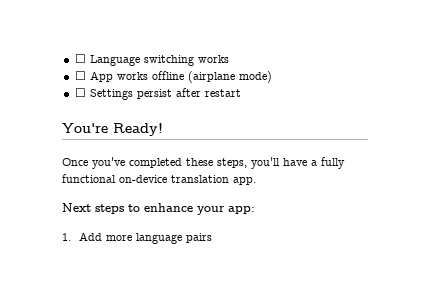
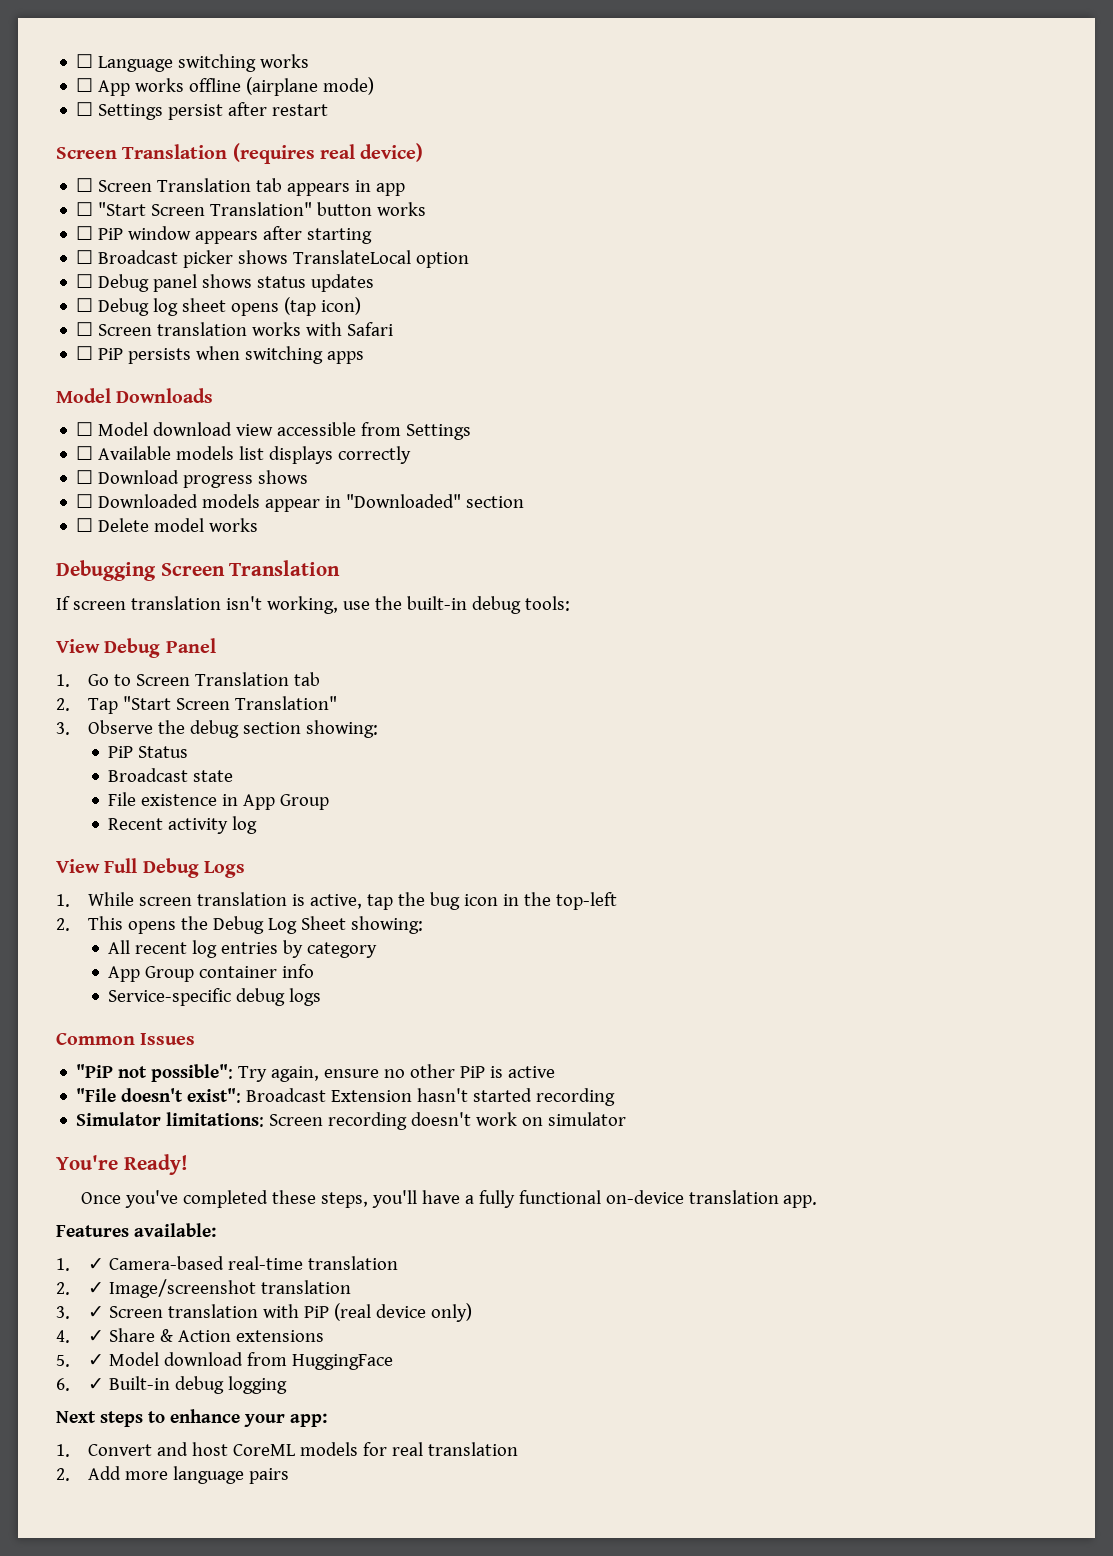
(241, 93) none -> [56,143,424,164] [76,178,406,196] [76,202,427,216] [76,226,373,244] [76,250,470,268] [76,274,375,292] [76,297,362,316] [76,322,394,336] [76,346,365,364] [56,388,214,403] [76,422,472,440] [76,446,412,464] [76,470,309,488] [76,494,525,512] [76,518,259,532] [56,560,341,581] [56,596,570,614] [56,638,216,658] [56,672,320,687] [56,696,337,714] [56,720,378,738] [108,746,189,758] [108,768,234,782] [108,792,330,810] [108,816,258,834] [56,858,245,878] [56,892,617,910] [56,916,423,934] [108,940,378,958] [108,964,315,982] [108,988,322,1006] [56,1032,196,1045] [76,1064,556,1082] [76,1088,616,1106] [76,1112,627,1130] // Screen Translation (requires real device) // ☐ Screen Translation tab appears in app // ☐ "Start Screen Translation" button works // ☐ PiP window appears after starting // ☐ Broadcast picker shows TranslateLocal option // ☐ Debug panel shows status updates // ☐ Debug log sheet opens (tap icon) // ☐ Screen translation works with Safari // ☐ PiP persists when switching apps // Model Downloads // ☐ Model download view accessible from Settings // ☐ Available models list displays correctly // ☐ Download progress shows // ☐ Downloaded models appear in "Downloaded" section // ☐ Delete model works // Debugging Screen Translation // If screen translation isn't working, use the built-in debug tools: // View Debug Panel // 1. Go to Screen Translation tab // 2. Tap "Start Screen Translation" // 3. Observe the debug section showing: // PiP Status // Broadcast state // File existence in App Group // Recent activity log // View Full Debug Logs // 1. While screen translation is active, tap the bug icon in the top-left // 2. This opens the Debug Log Sheet showing: // All recent log entries by category // App Group container info // Service-specific debug logs // Common Issues // "PiP not possible": Try again, ensure no other PiP is active // "File doesn't exist": Broadcast Extension hasn't started recording // Simulator limitations: Screen recording doesn't work on simulator
(256, 181) none -> [56,1223,216,1237] [56,1256,398,1271] [56,1279,351,1298] [56,1303,472,1322] [56,1328,324,1343] [56,1352,393,1370] [56,1376,287,1394] // Features available: // 1. ✓ Camera-based real-time translation // 2. ✓ Image/screenshot translation // 3. ✓ Screen translation with PiP (real device only) // 4. ✓ Share & Action extensions // 5. ✓ Model download from HuggingFace // 6. ✓ Built-in debug logging
(71, 237) none -> [87,1442,518,1456] [56,1468,70,1481] Convert and host CoreML models for real translation // 2.

